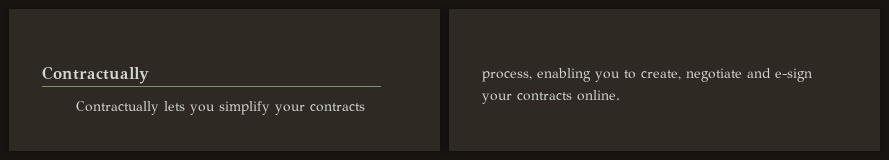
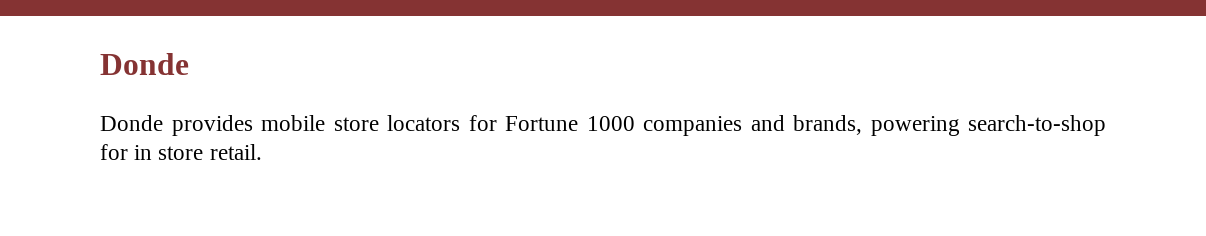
[42,66,149,84] [76,101,366,115] [482,68,812,82] [482,90,620,104] Contractually // Contractually lets you simplify your contracts process, enabling you to create, negotiate and e-sign your contracts online. -> [100,53,189,75] [100,115,1106,136] [100,144,262,160] Donde // Donde provides mobile store locators for Fortune 1000 companies and brands, powering search-to-shop for in store retail.

